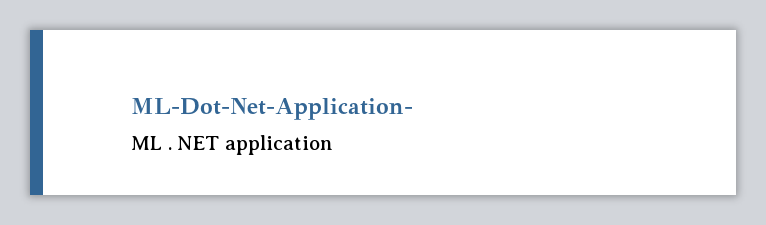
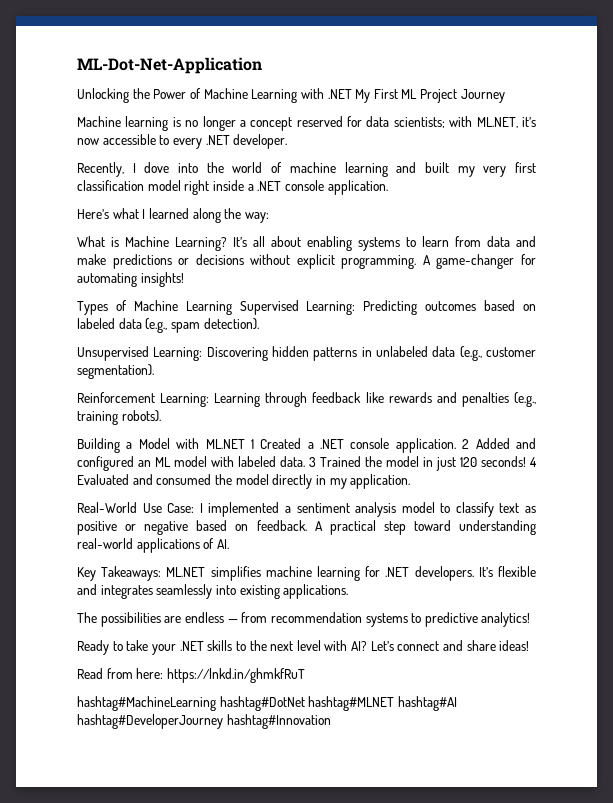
[131,98,413,120] [131,135,333,155] ML-Dot-Net-Application- // ML . NET application -> [77,57,262,74] [77,88,505,103] [77,116,536,131] [77,134,288,149] [77,162,536,177] [77,180,388,195] [77,208,269,223] [77,236,536,251] [77,254,536,269] [77,272,184,287] [77,300,536,315] [77,318,259,333] [77,346,536,361] [77,364,154,379] [77,392,536,407] [77,410,161,425] [77,438,536,453] [77,456,537,471] [77,474,411,489] [77,502,536,517] [77,520,536,535] [77,538,229,553] [77,566,537,581] [77,584,349,599] [77,612,531,627] [77,640,530,655] [77,668,305,683] [77,696,457,711] [77,714,331,729] ML-Dot-Net-Application // Unlocking the Power of Machine Learning with .NET My First ML Project Journey // Machine learning is no longer a concept reserved for data scientists; with ML.NET, it’s now accessible to every .NET developer. // Recently, I dove into the world of machine learning and built my very first classification model right inside a .NET console application. // Here’s what I learned along the way: // What is Machine Learning? It’s all about enabling systems to learn from data and make predictions or decisions without explicit programming. A game-changer for automating insights! // Types of Machine Learning Supervised Learning: Predicting outcomes based on labeled data (e.g., spam detection). // Unsupervised Learning: Discovering hidden patterns in unlabeled data (e.g., customer segmentation). // Reinforcement Learning: Learning through feedback like rewards and penalties (e.g., training robots). // Building a Model with ML.NET 1 Created a .NET console application. 2 Added and configured an ML model with labeled data. 3 Trained the model in just 120 seconds! 4 Evaluated and consumed the model directly in my application. // Real-World Use Case: I implemented a sentiment analysis model to classify text as positive or negative based on feedback. A practical step toward understanding real-world applications of AI. // Key Takeaways: ML.NET simplifies machine learning for .NET developers. It’s flexible and integrates seamlessly into existing applications. // The possibilities are endless — from recommendation systems to predictive analytics! // Ready to take your .NET skills to the next level with AI? Let’s connect and share ideas! // Read from here: https://lnkd.in/ghmkfRuT // hashtag#MachineLearning hashtag#DotNet hashtag#MLNET hashtag#AI hashtag#DeveloperJourney hashtag#Innovation

